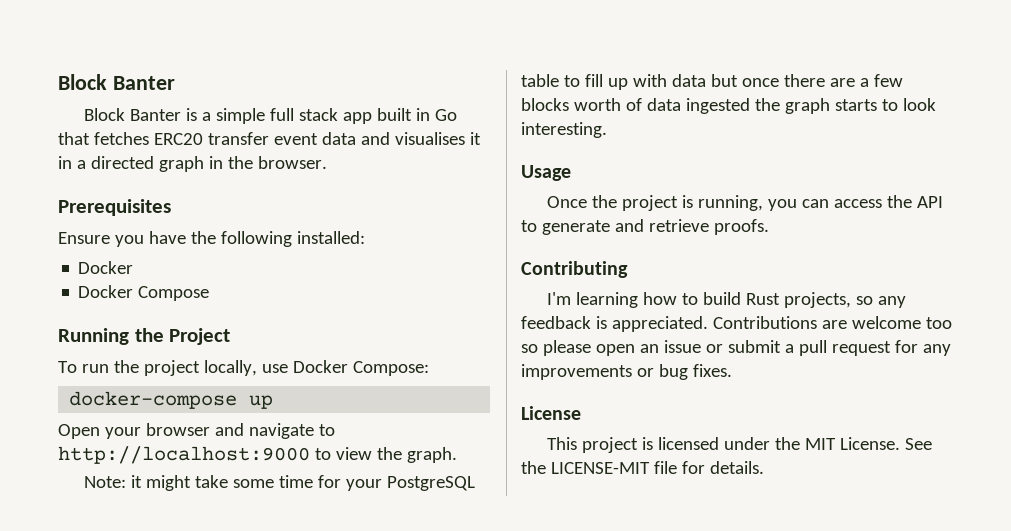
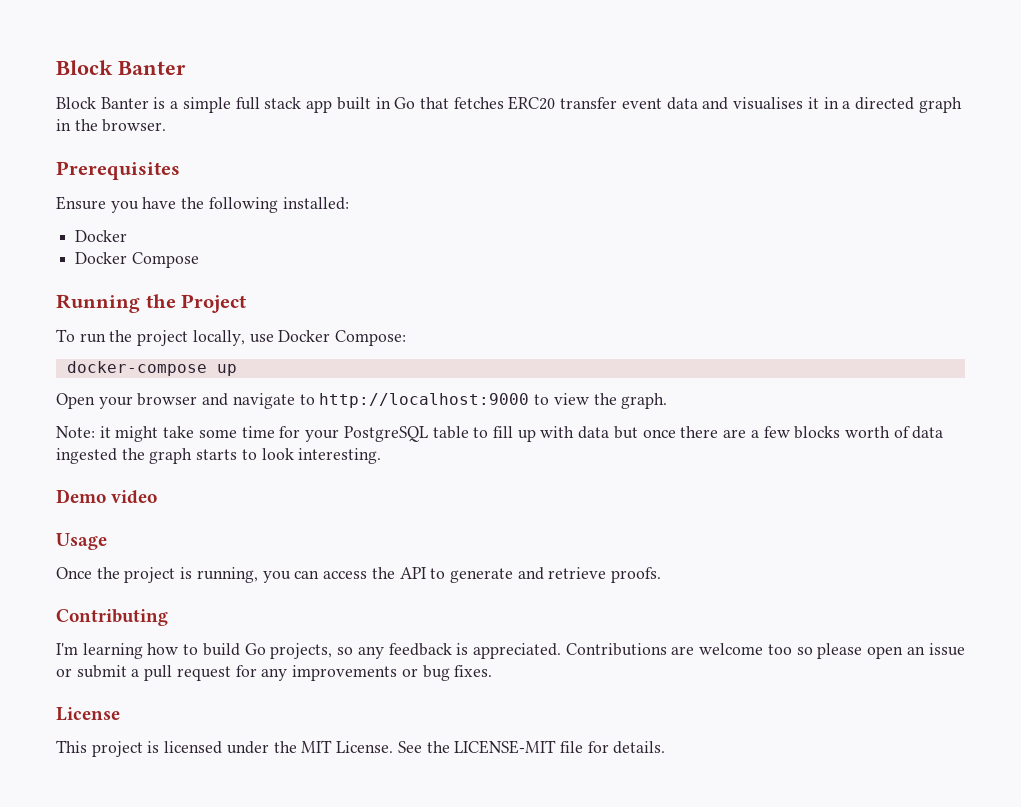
(607, 130) none -> [56,489,158,504] // Demo video
[745,293,780,305] Rust -> [244,643,266,655] Go

